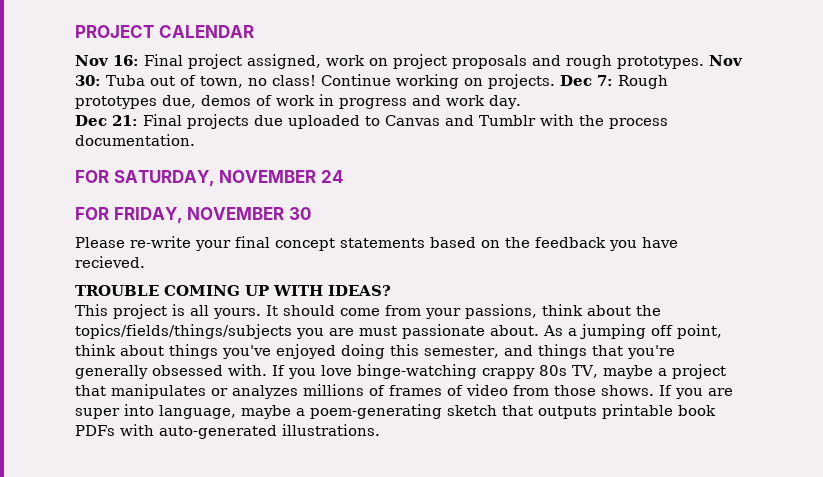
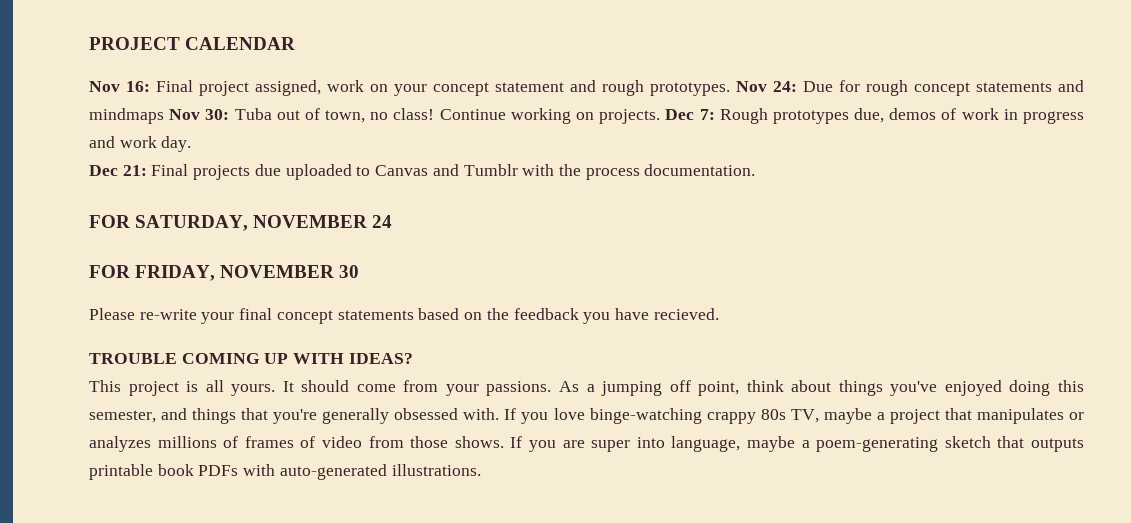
[393,54,527,69] project proposals -> [394,82,564,96] your concept statement
(743, 60) none -> [773,80,1084,96] [89,108,201,124] 24: Due for rough concept statements and mindmaps Nov
[465,304,661,319] [75,324,539,339] passions, think about the topics/fields/things/subjects you are must passionate about. -> [486,381,552,396] passions.

